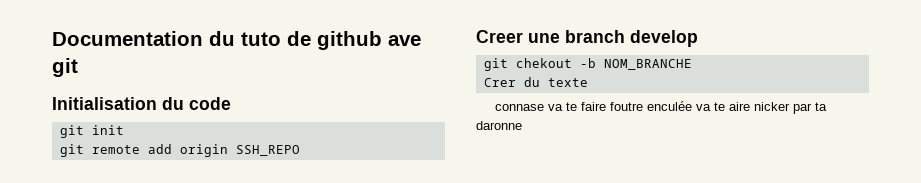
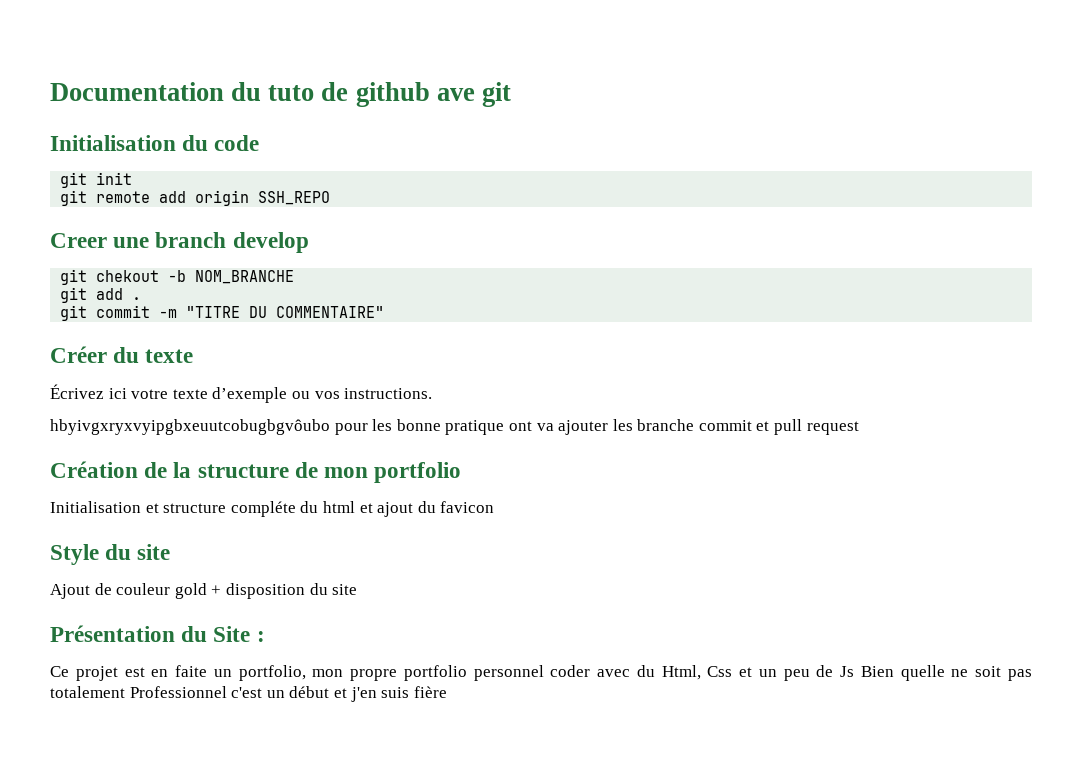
[483,77,588,87] [494,101,827,114] [476,121,522,130] Crer du texte // connase va te faire foutre enculée va te aire nicker par ta daronne -> [60,287,142,303] [60,305,385,321] [50,346,194,363] [50,384,433,403] [50,419,859,435] [50,461,462,483] [50,501,495,517] [50,544,171,565] [50,583,358,599] [50,625,265,642] [50,665,1032,681] [50,686,447,702] git add . // git commit -m "TITRE DU COMMENTAIRE" // Créer du texte // Écrivez ici votre texte d’exemple ou vos instructions. // hbyivgxryxvyipgbxeuutcobugbgvôubo pour les bonne pratique ont va ajouter les branche commit et pull request // Création de la structure de mon portfolio // Initialisation et structure compléte du html et ajout du favicon // Style du site // Ajout de couleur gold + disposition du site // Présentation du Site : // Ce projet est en faite un portfolio, mon propre portfolio personnel coder avec du Html, Css et un peu de Js Bien quelle ne soit pas totalement Professionnel c'est un début et j'en suis fière

